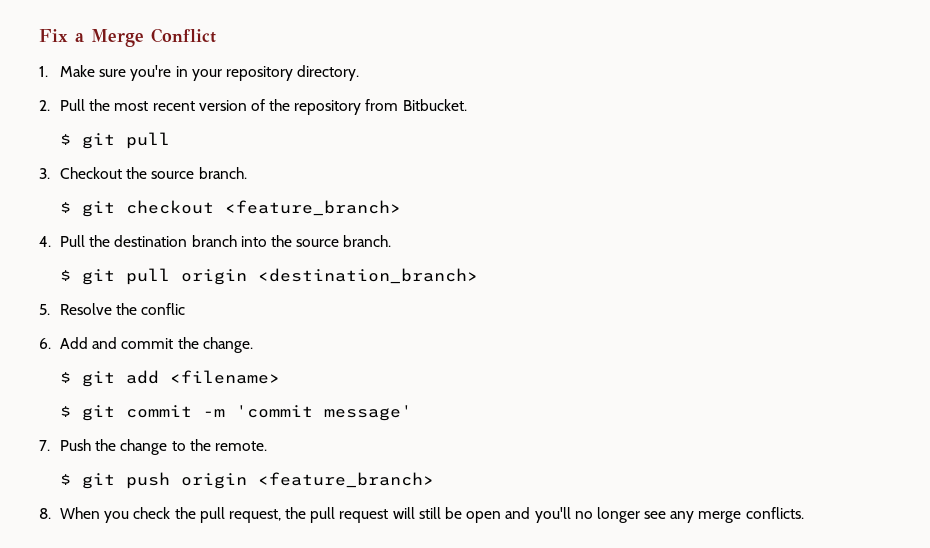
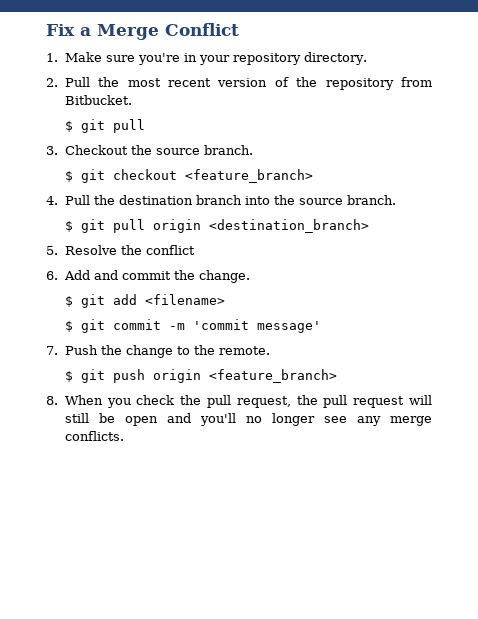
[141,303,186,315] conflic -> [145,245,195,255] conflict

